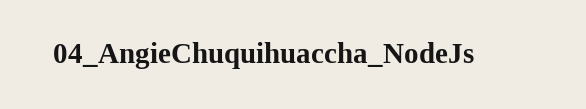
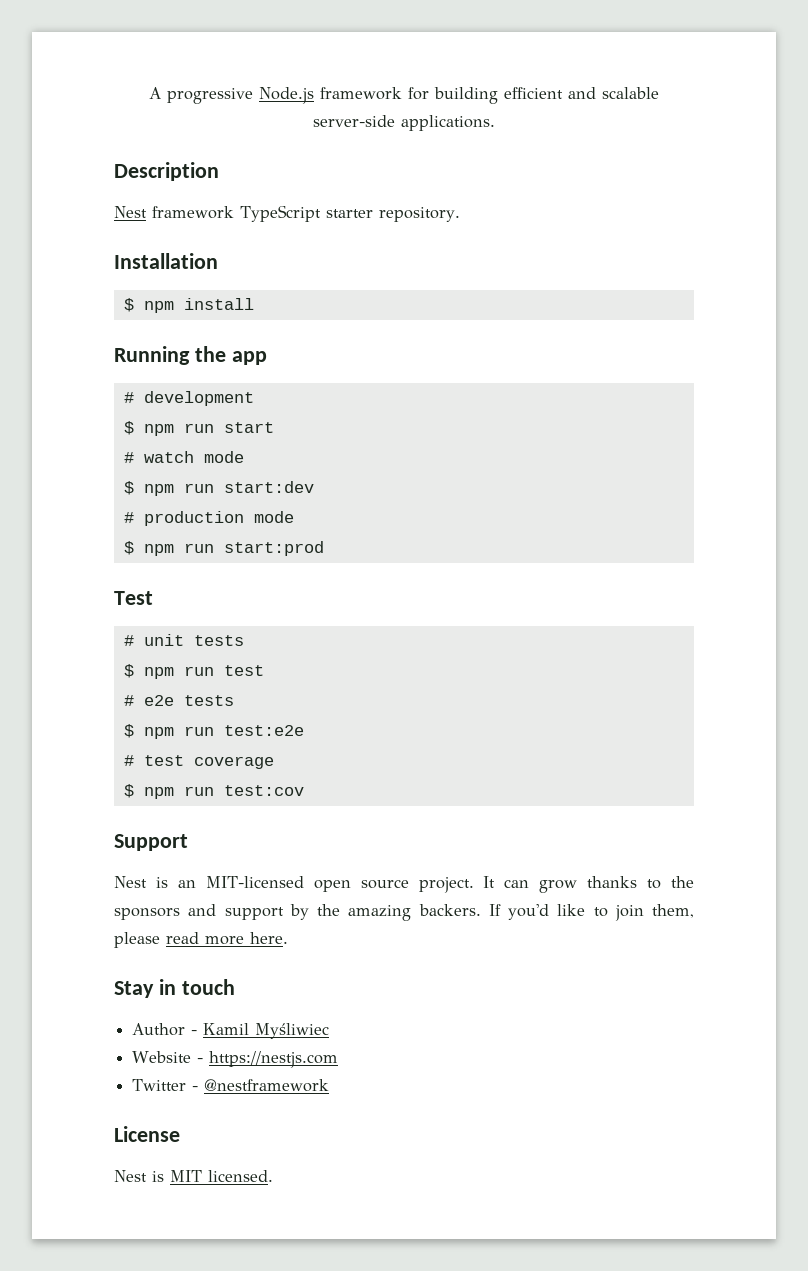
[53,42,474,69] 04_AngieChuquihuaccha_NodeJs -> [149,87,659,104] [313,115,495,131] [114,162,219,181] [114,205,460,222] [114,253,218,269] [123,298,254,313] [114,346,267,365] [123,391,254,406] [123,421,274,436] [123,451,244,463] [123,481,314,496] [123,511,294,526] [123,541,324,556] [114,591,153,605] [123,634,244,646] [123,664,264,679] [123,695,234,706] [123,724,304,739] [123,755,274,769] [123,784,304,799] [114,834,188,851] [114,876,694,893] [114,904,694,921] [114,932,288,948] [114,979,235,998] [132,1023,330,1039] [132,1051,339,1068] [132,1079,330,1092] [114,1126,180,1142] [114,1170,273,1182] A progressive Node.js framework for building efficient and scalable server-side applications. // Description // Nest framework TypeScript starter repository. // Installation // $ npm install // Running the app // # development // $ npm run start // # watch mode // $ npm run start:dev // # production mode // $ npm run start:prod // Test // # unit tests // $ npm run test // # e2e tests // $ npm run test:e2e // # test coverage // $ npm run test:cov // Support // Nest is an MIT-licensed open source project. It can grow thanks to the sponsors and support by the amazing backers. If you'd like to join them, please read more here. // Stay in touch // Author - Kamil Myśliwiec // Website - https://nestjs.com // Twitter - @nestframework // License // Nest is MIT licensed.

